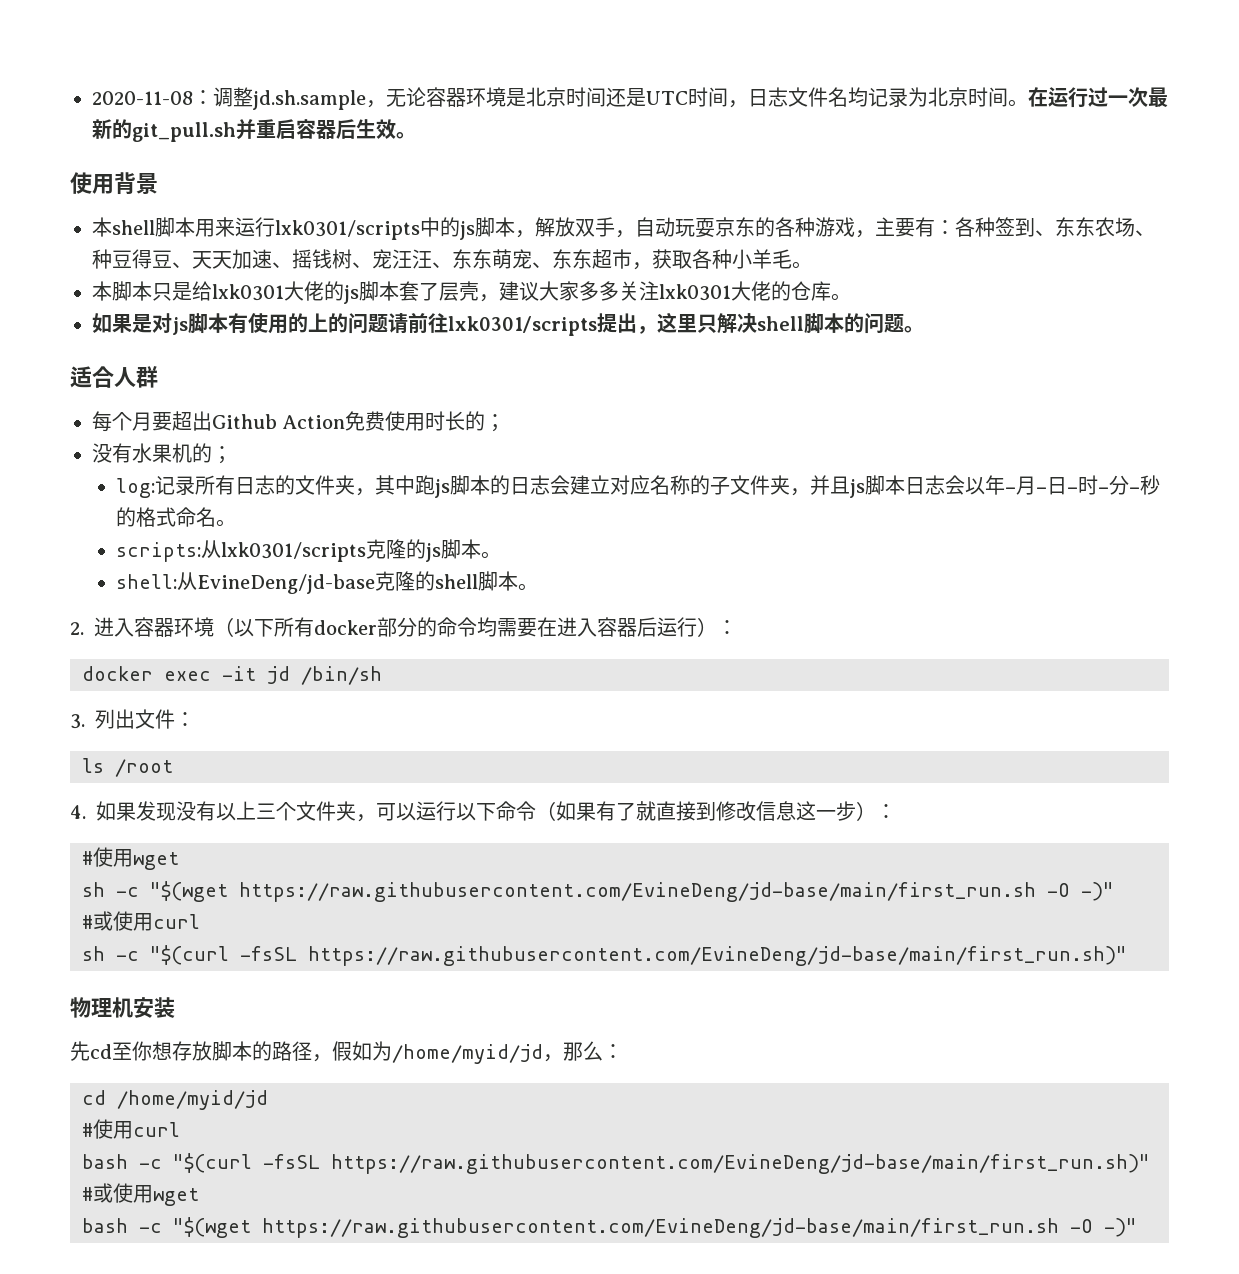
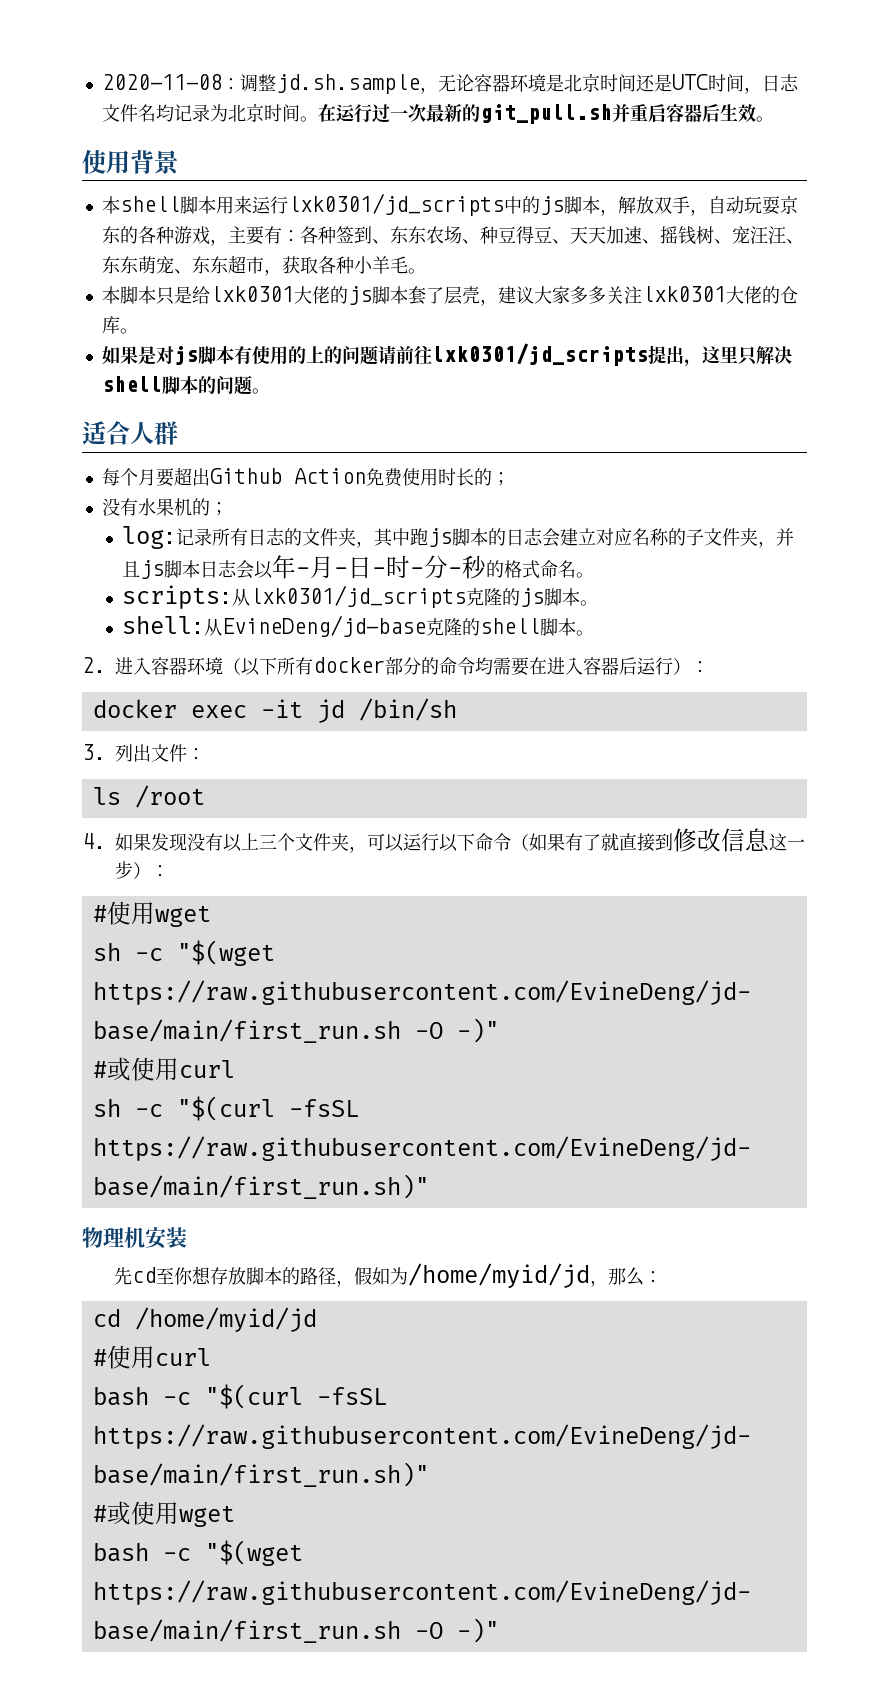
[275,220,420,240] lxk0301/scripts -> [287,193,504,216] lxk0301/jd_scripts
[448,316,597,336] lxk0301/scripts -> [431,343,648,366] lxk0301/jd_scripts
[221,542,367,562] lxk0301/scripts -> [250,585,467,608] lxk0301/jd_scripts

